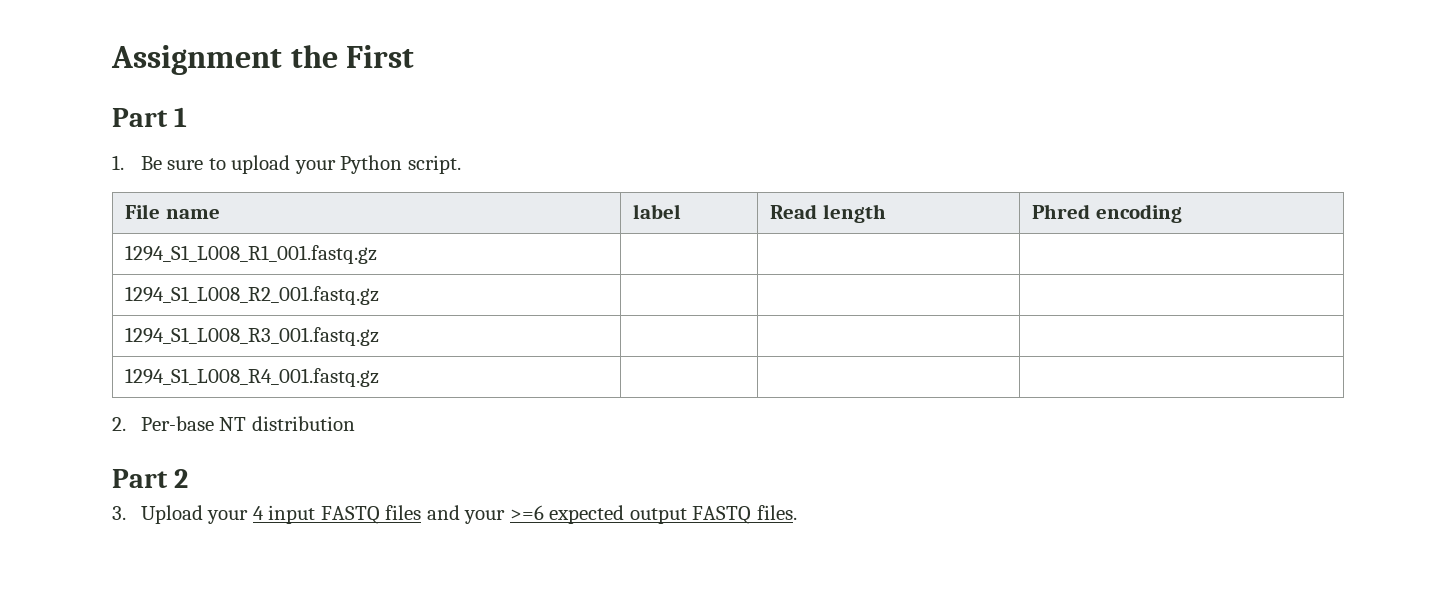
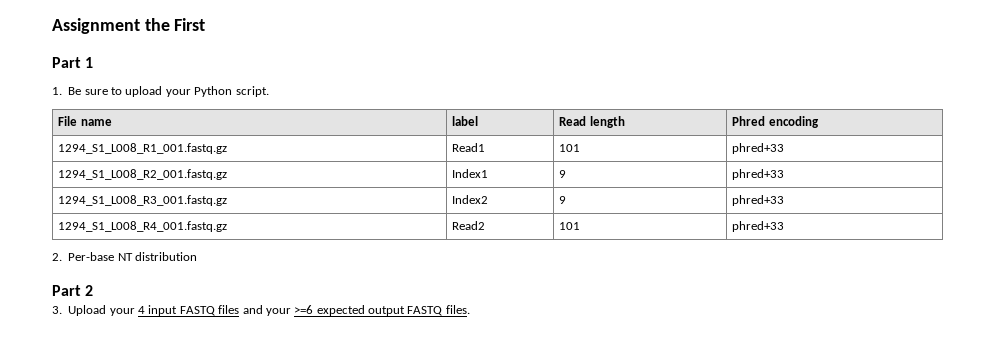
[125,286,380,305] [125,327,380,346] [125,368,380,387] | | // 1294_S1_L008_R2_001.fastq.gz | | | // 1294_S1_L008_R3_001.fastq.gz | | | // 1294_S1_L008_R4_001.fastq.gz | | | -> [452,143,486,152] [559,144,581,152] [732,143,785,154] [58,169,228,180] [452,169,489,178] [559,170,567,178] [732,169,785,180] [58,195,228,206] [452,195,489,204] [559,196,567,204] [732,195,785,206] [58,221,228,232] [452,221,486,230] [559,222,581,230] [732,221,785,232] Read1 | 101 | phred+33 // 1294_S1_L008_R2_001.fastq.gz | Index1 | 9 | phred+33 // 1294_S1_L008_R3_001.fastq.gz | Index2 | 9 | phred+33 // 1294_S1_L008_R4_001.fastq.gz | Read2 | 101 | phred+33

